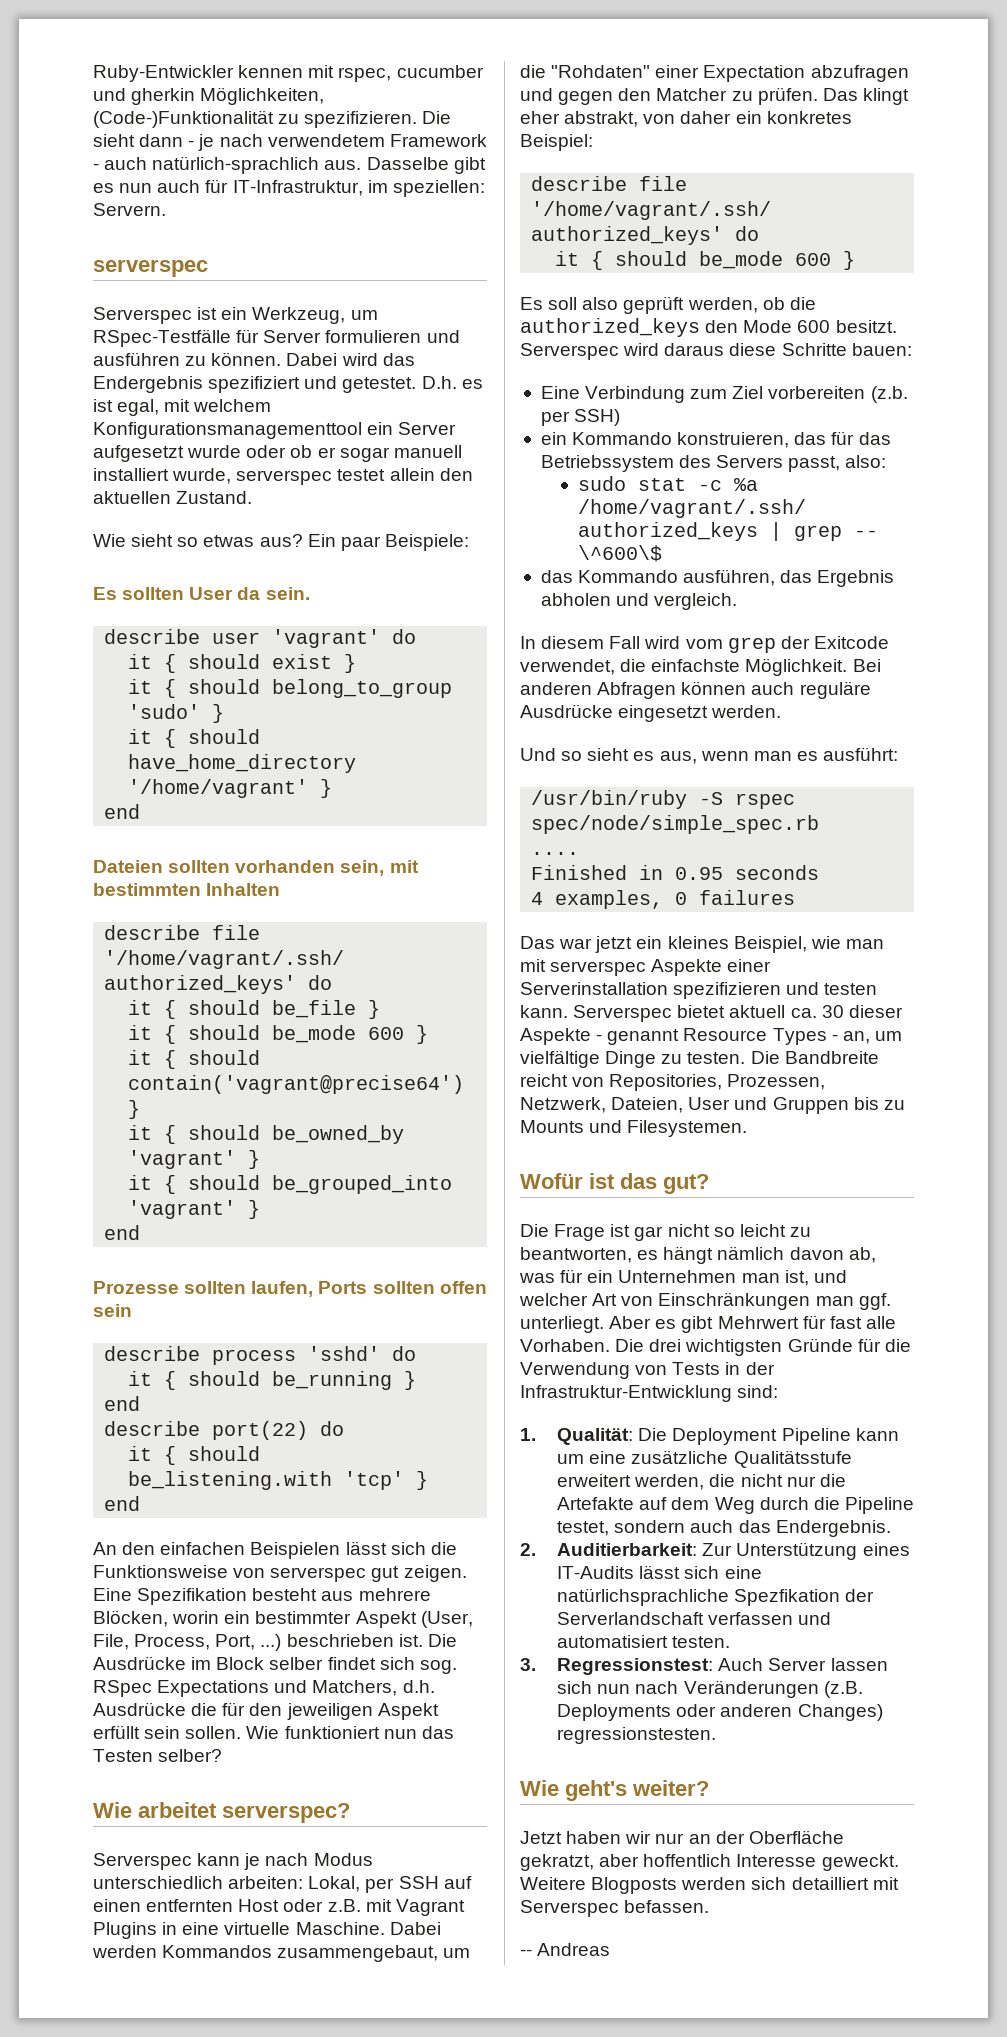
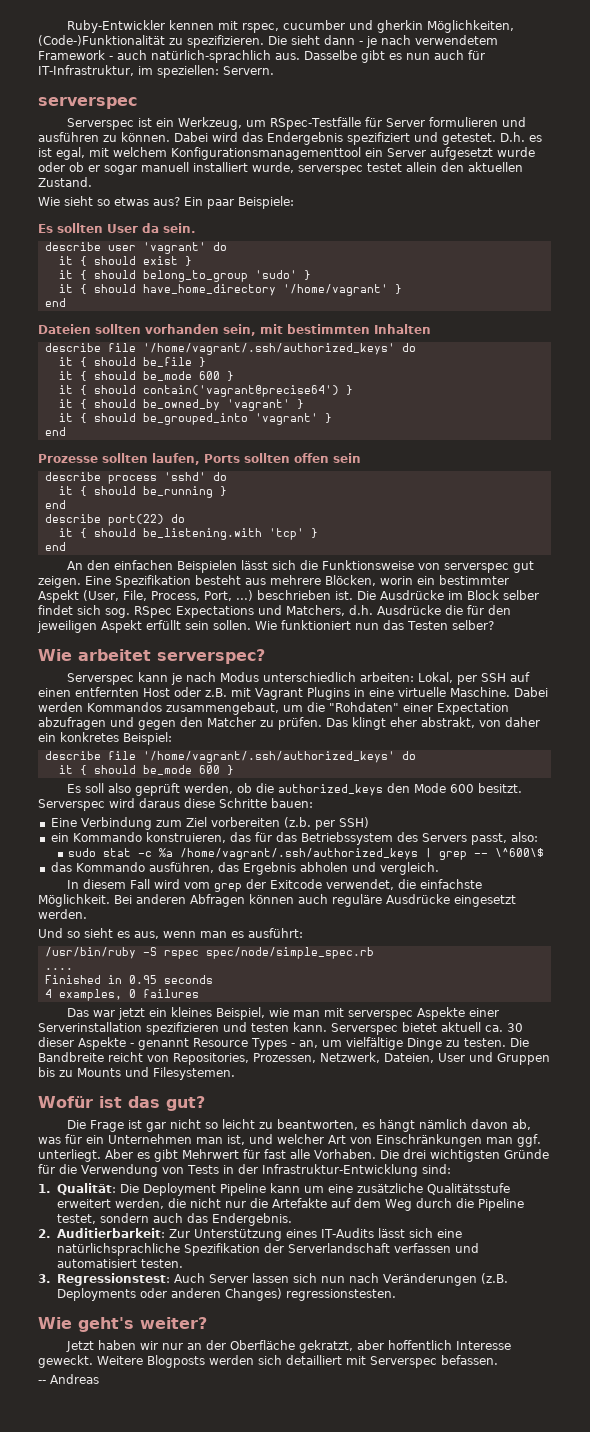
[734,1589,841,1606] Spezfikation -> [183,1243,260,1256] Spezifikation

